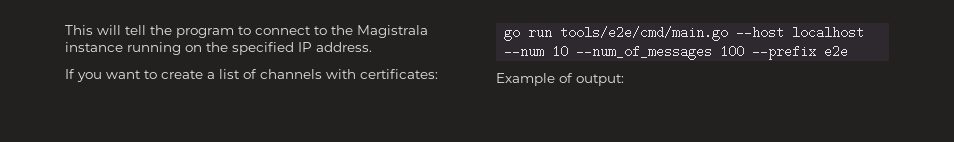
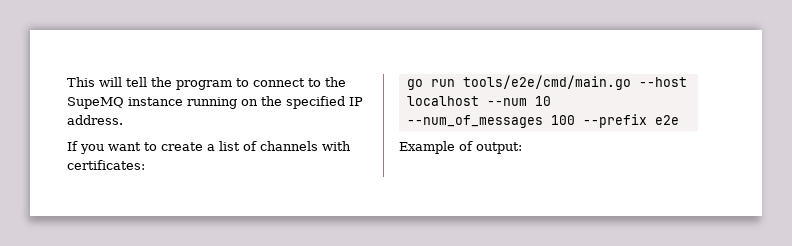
[357,25,428,38] Magistrala -> [67,97,124,109] SupeMQ

